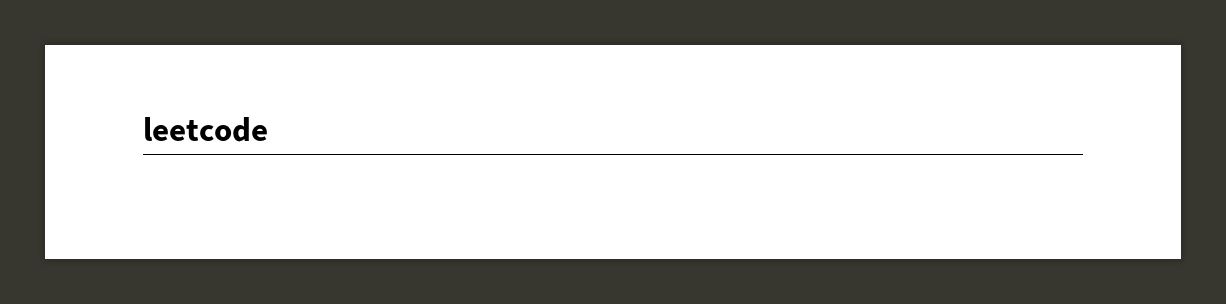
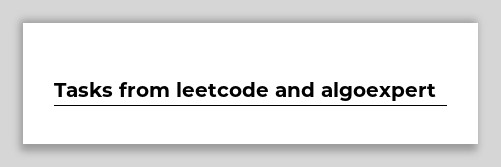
[143,117,268,142] leetcode -> [54,82,436,101] Tasks from leetcode and algoexpert

